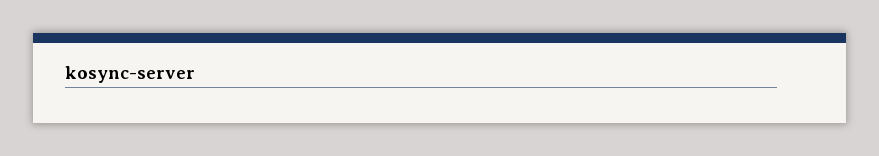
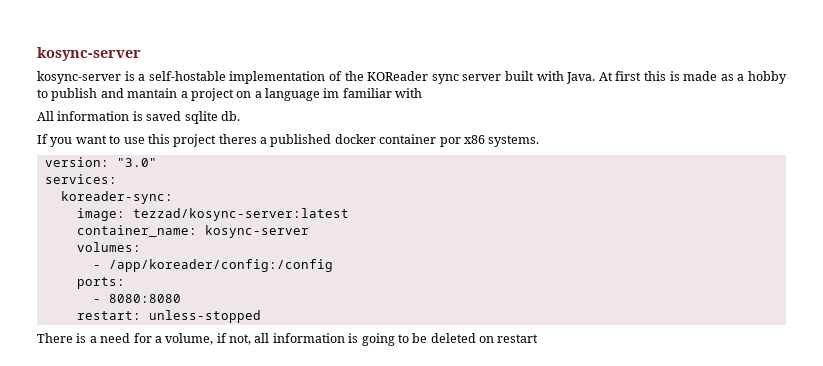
[65,66,195,83] kosync-server -> [37,47,141,61] [37,71,788,84] [37,88,423,101] [37,111,240,124] [37,134,540,147] [44,157,157,167] [44,174,117,184] [60,191,173,204] [76,208,349,221] [76,225,309,238] [76,242,141,252] [92,259,333,272] [76,277,125,289] [92,294,181,303] [76,310,261,323] [37,333,539,346] kosync-server // kosync-server is a self-hostable implementation of the KOReader sync server built with Java. At first this is made as a hobby to publish and mantain a project on a language im familiar with // All information is saved sqlite db. // If you want to use this project theres a published docker container por x86 systems. // version: "3.0" // services: // koreader-sync: // image: tezzad/kosync-server:latest // container_name: kosync-server // volumes: // - /app/koreader/config:/config // ports: // - 8080:8080 // restart: unless-stopped // There is a need for a volume, if not, all information is going to be deleted on restart

